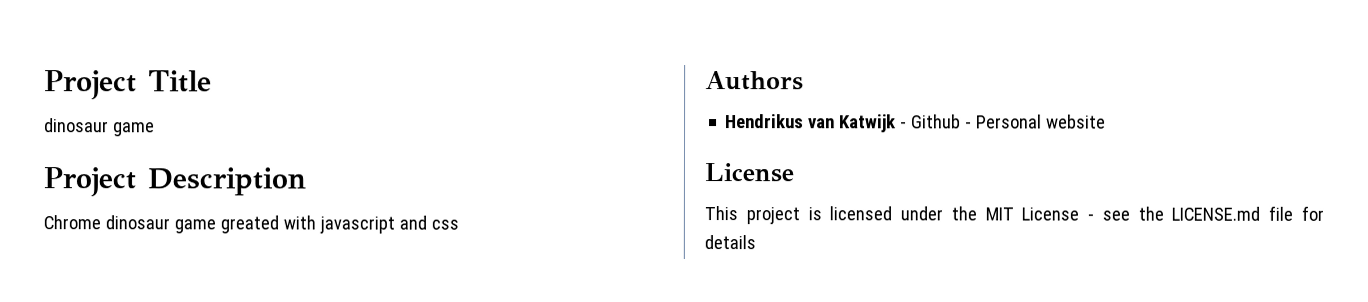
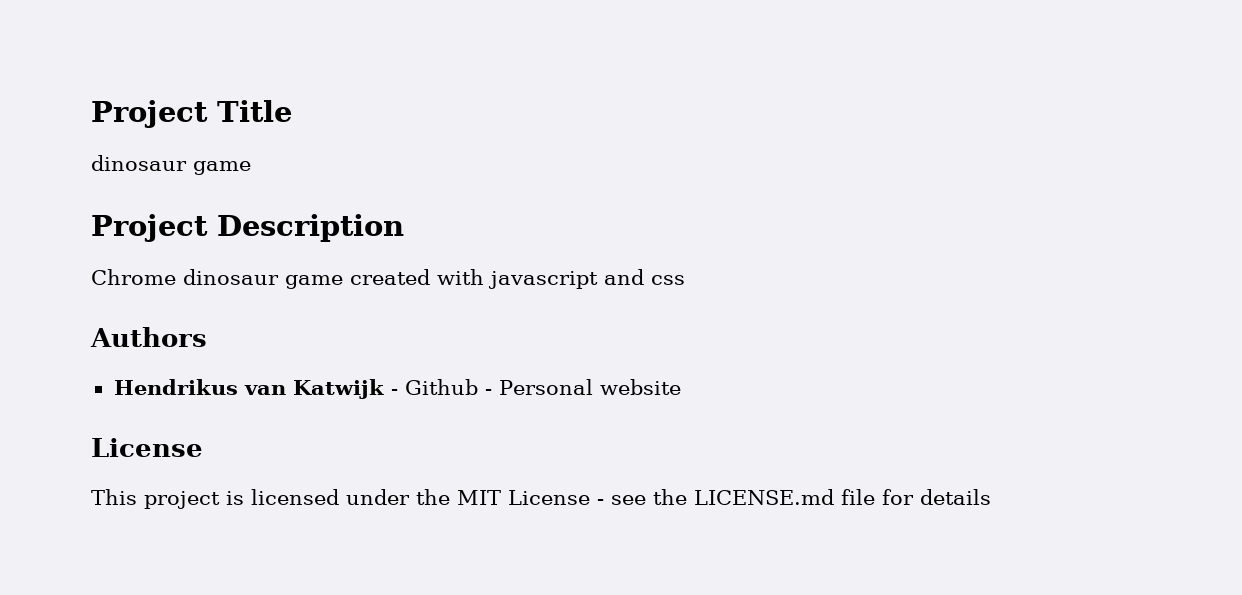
[219,215,279,234] greated -> [350,269,430,285] created

